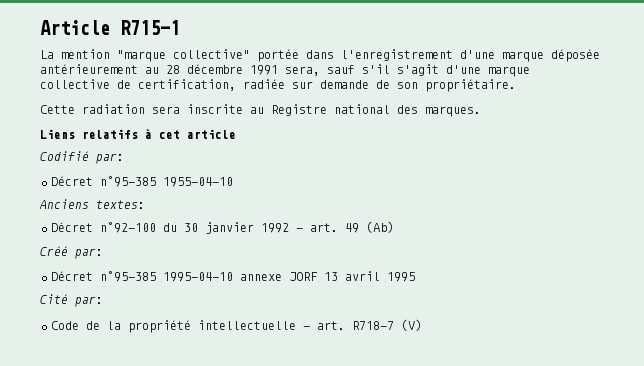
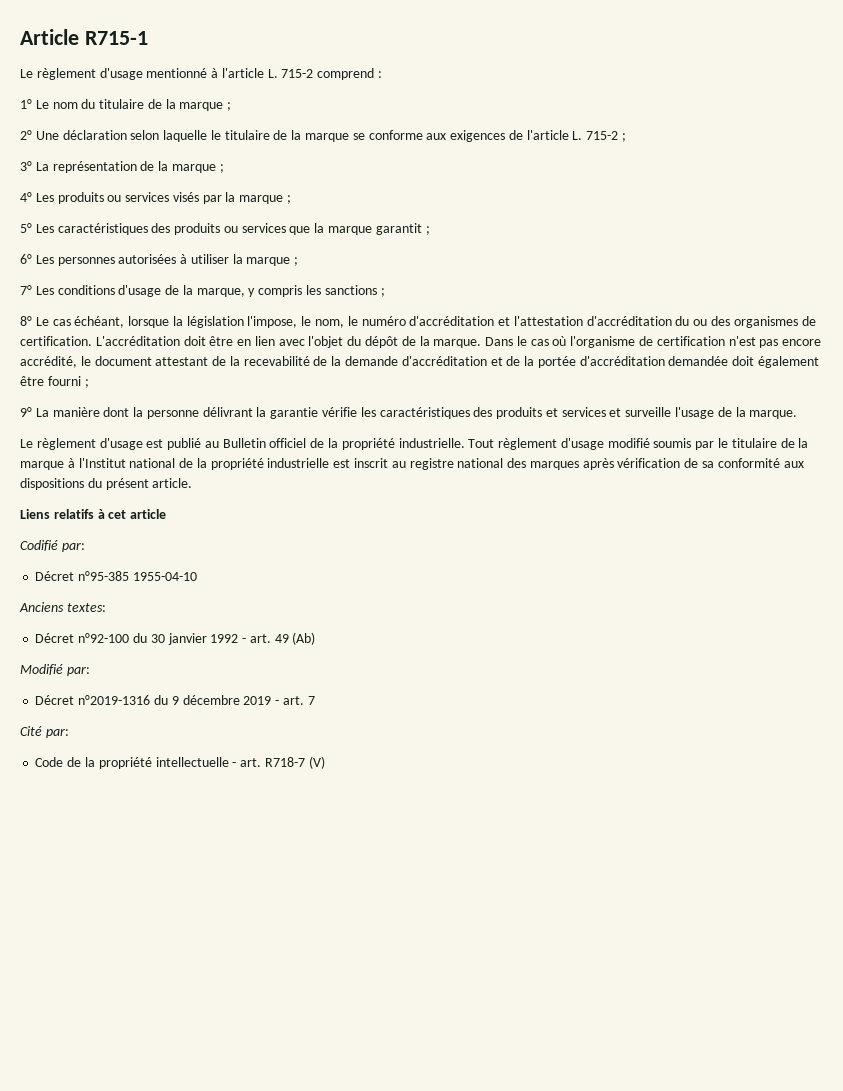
[40,49,600,62] [40,64,530,77] [40,79,516,92] [40,104,481,117] La mention "marque collective" portée dans l'enregistrement d'une marque déposée antérieurement au 28 décembre 1991 sera, sauf s'il s'agit d'une marque collective de certification, radiée sur demande de son propriétaire. // Cette radiation sera inscrite au Registre national des marques. -> [20,68,383,80] [20,99,232,111] [20,130,627,142] [20,161,224,173] [20,192,292,204] [20,223,430,235] [20,254,299,266] [20,285,385,297] [20,316,816,328] [20,336,822,348] [20,356,820,368] [20,376,89,388] [20,407,798,419] [20,438,809,450] [20,458,804,470] [20,478,193,490] Le règlement d'usage mentionné à l'article L. 715-2 comprend : // 1° Le nom du titulaire de la marque ; // 2° Une déclaration selon laquelle le titulaire de la marque se conforme aux exigences de l'article L. 715-2 ; // 3° La représentation de la marque ; // 4° Les produits ou services visés par la marque ; // 5° Les caractéristiques des produits ou services que la marque garantit ; // 6° Les personnes autorisées à utiliser la marque ; // 7° Les conditions d'usage de la marque, y compris les sanctions ; // 8° Le cas échéant, lorsque la législation l'impose, le nom, le numéro d'accréditation et l'attestation d'accréditation du ou des organismes de certification. L'accréditation doit être en lien avec l'objet du dépôt de la marque. Dans le cas où l'organisme de certification n'est pas encore accrédité, le document attestant de la recevabilité de la demande d'accréditation et de la portée d'accréditation demandée doit également être fourni ; // 9° La manière dont la personne délivrant la garantie vérifie les caractéristiques des produits et services et surveille l'usage de la marque. // Le règlement d'usage est publié au Bulletin officiel de la propriété industrielle. Tout règlement d'usage modifié soumis par le titulaire de la marque à l'Institut national de la propriété industrielle est inscrit au registre national des marques après vérification de sa conformité aux dispositions du présent article.
[40,246,103,259] [51,271,415,282] Créé par: // Décret n°95-385 1995-04-10 annexe JORF 13 avril 1995 -> [20,664,90,676] [35,695,315,705] Modifié par: // Décret n°2019-1316 du 9 décembre 2019 - art. 7

